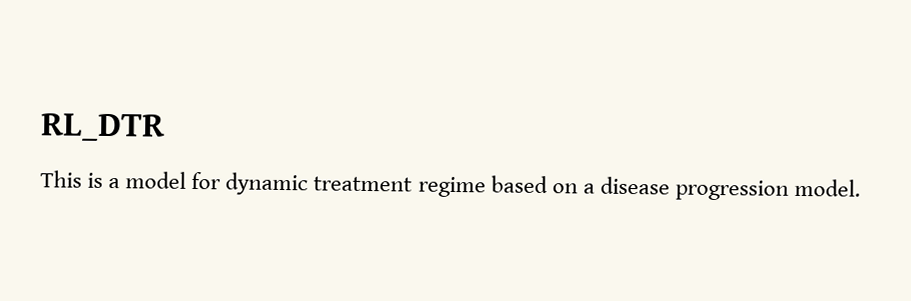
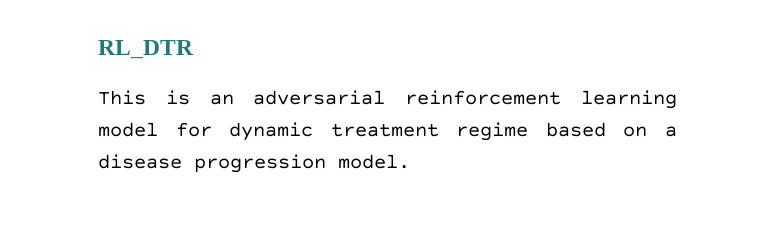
[108,178,121,189] a -> [209,90,677,109] an adversarial reinforcement learning

